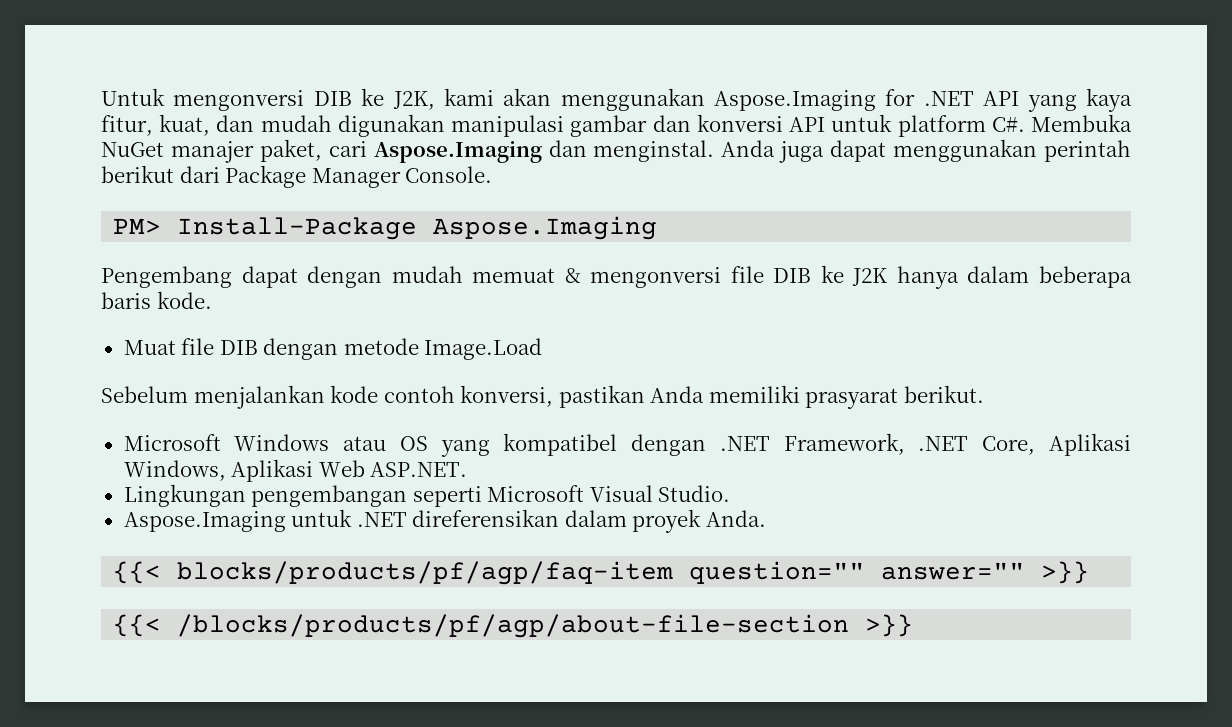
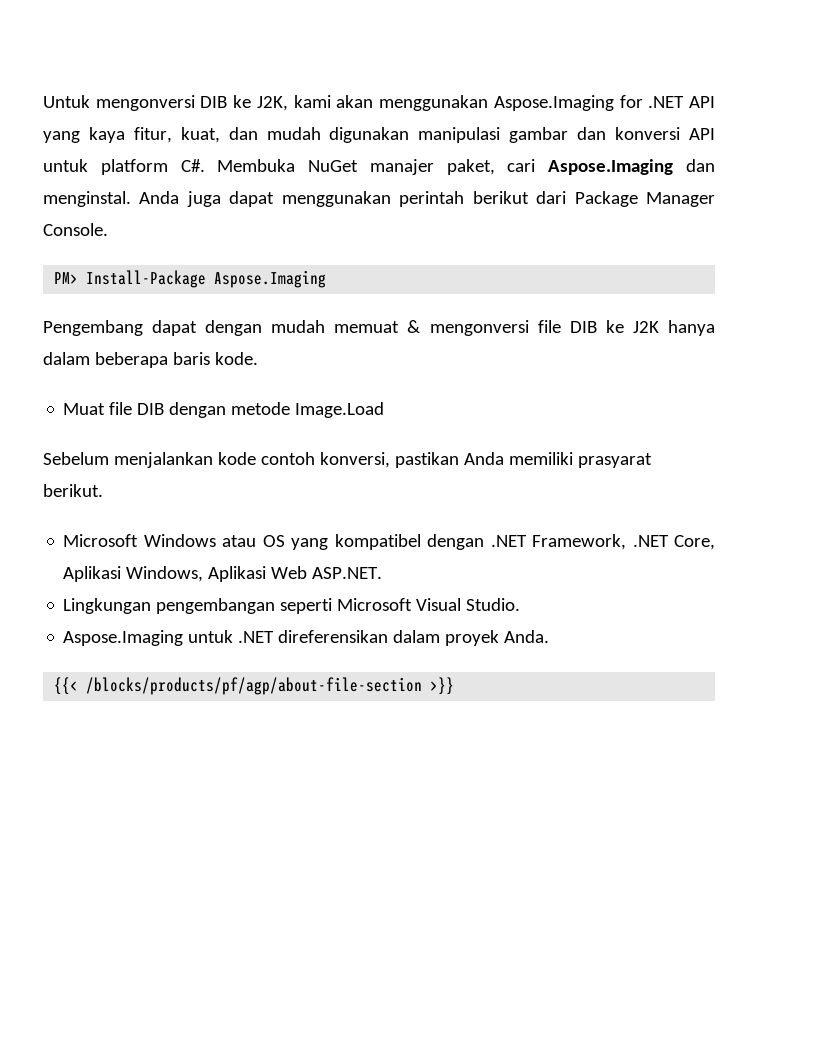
[113,561,1090,585] // {{< blocks/products/pf/agp/faq-item question="" answer="" >}} -> (550, 636) none

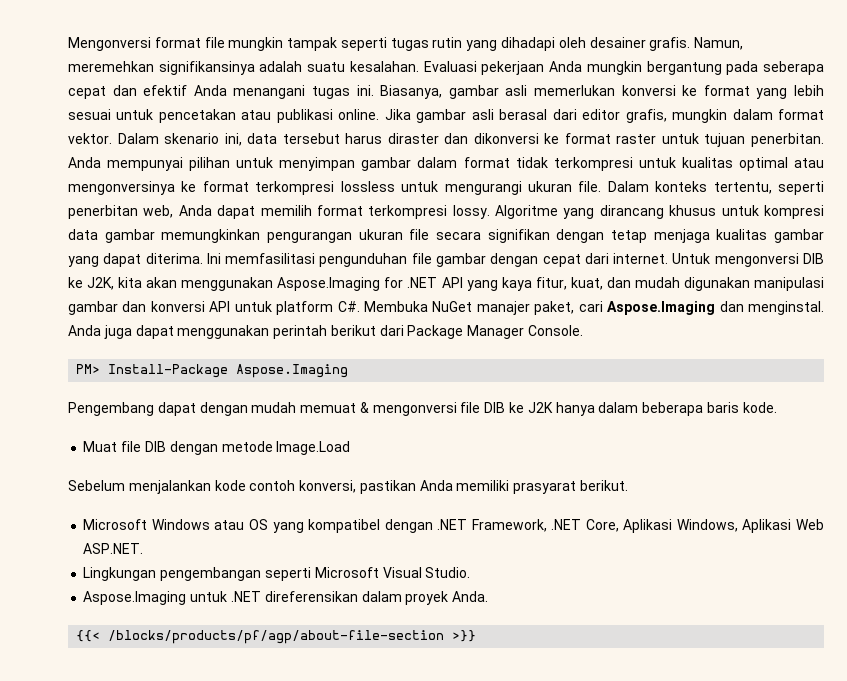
(43, 101) none -> [68,37,744,51] [68,61,825,75] [68,85,825,99] [68,109,824,123] [68,133,824,147] [68,157,825,171] [68,181,824,195] [68,205,824,219] [68,229,824,243] [68,253,669,267] Mengonversi format file mungkin tampak seperti tugas rutin yang dihadapi oleh desainer grafis. Namun, meremehkan signifikansinya adalah suatu kesalahan. Evaluasi pekerjaan Anda mungkin bergantung pada seberapa cepat dan efektif Anda menangani tugas ini. Biasanya, gambar asli memerlukan konversi ke format yang lebih sesuai untuk pencetakan atau publikasi online. Jika gambar asli berasal dari editor grafis, mungkin dalam format vektor. Dalam skenario ini, data tersebut harus diraster dan dikonversi ke format raster untuk tujuan penerbitan. Anda mempunyai pilihan untuk menyimpan gambar dalam format tidak terkompresi untuk kualitas optimal atau mengonversinya ke format terkompresi lossless untuk mengurangi ukuran file. Dalam konteks tertentu, seperti penerbitan web, Anda dapat memilih format terkompresi lossy. Algoritme yang dirancang khusus untuk kompresi data gambar memungkinkan pengurangan ukuran file secara signifikan dengan tetap menjaga kualitas gambar yang dapat diterima. Ini memfasilitasi pengunduhan file gambar dengan cepat dari internet.
[293,95,331,108] kami -> [118,277,143,288] kita

